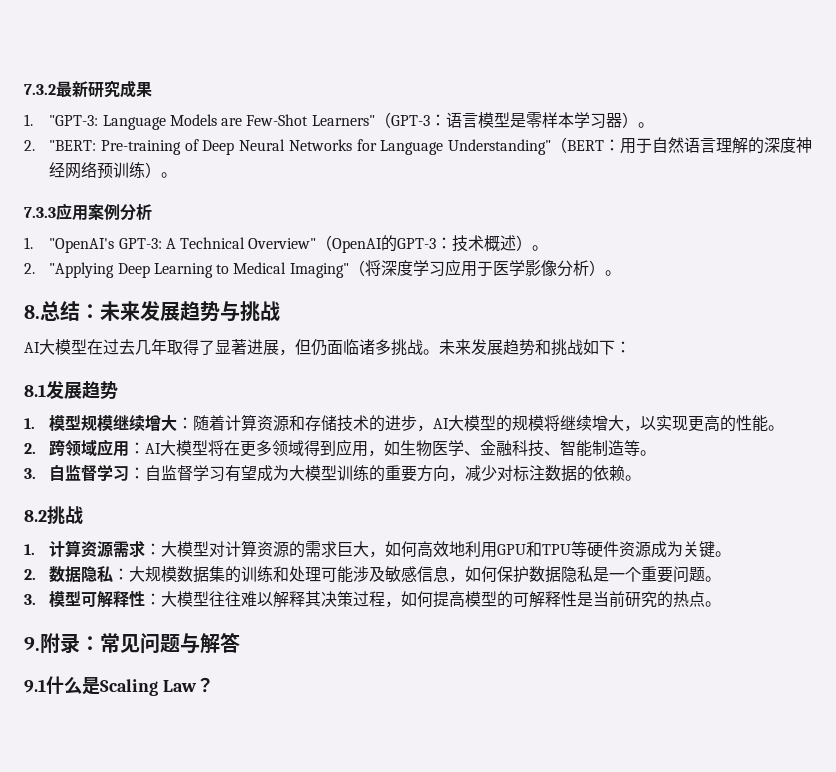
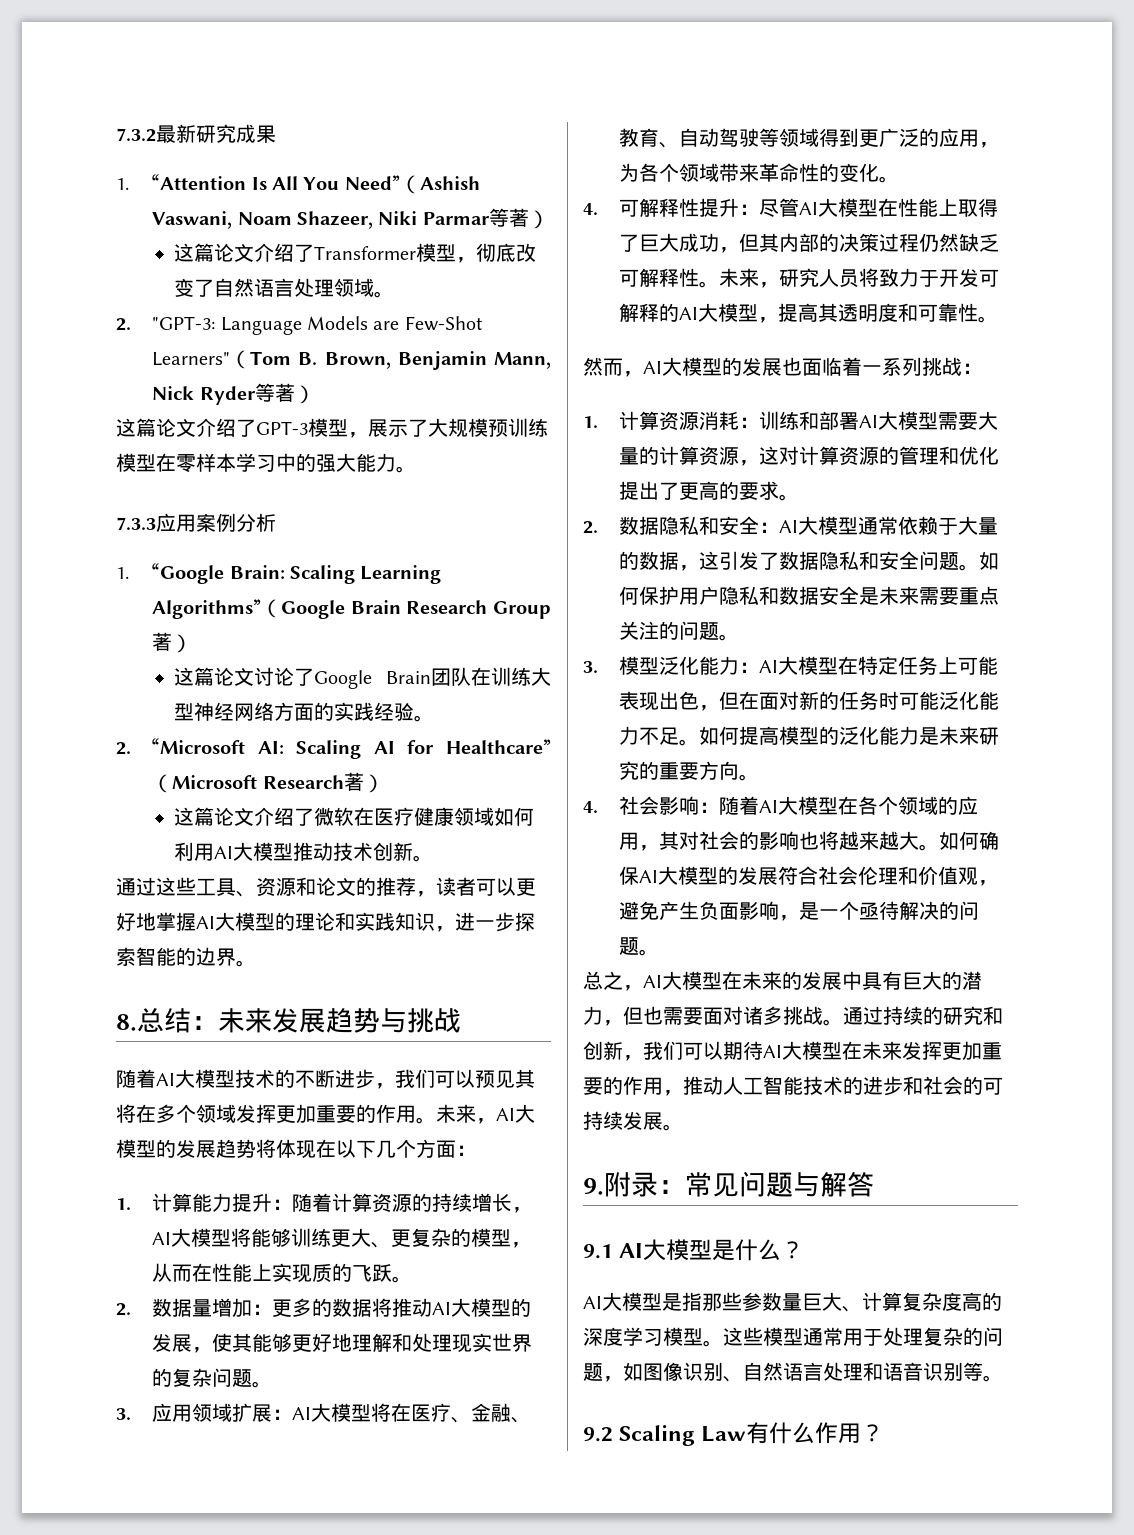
(33, 120) none -> [152,174,480,194] [152,208,549,229] [174,243,537,263] [174,278,395,298] [116,318,131,331] “Attention Is All You Need”（Ashish Vaswani, Noam Shazeer, Niki Parmar等著） // 这篇论文介绍了Transformer模型，彻底改变了自然语言处理领域。 // 2.
[390,112,654,129] [24,137,813,155] [49,161,162,179] GPT-3：语言模型是零样本学习器）。 // 2. "BERT: Pre-training of Deep Neural Networks for Language Understanding"（BERT：用于自然语言理解的深度神经网络预训练） -> [250,351,551,370] [152,383,315,405] [116,418,548,438] [116,453,396,473] Tom B. Brown, Benjamin Mann, Nick Ryder等著） // 这篇论文介绍了GPT-3模型，展示了大规模预训练模型在零样本学习中的强大能力
[49,235,549,253] [24,259,605,278] "OpenAI's GPT-3: A Technical Overview"（OpenAI的GPT-3：技术概述）。 // 2. "Applying Deep Learning to Medical Imaging"（将深度学习应用于医学影像分析） -> [152,563,442,584] [152,599,551,619] [152,632,193,653] [174,667,551,689] [174,702,435,722] [116,738,551,759] [152,772,384,793] [174,807,535,826] [174,842,434,862] [116,877,536,897] [116,912,535,932] [116,947,236,966] “Google Brain: Scaling Learning Algorithms”（Google Brain Research Group著） // 这篇论文讨论了Google Brain团队在训练大型神经网络方面的实践经验。 // 2. “Microsoft AI: Scaling AI for Healthcare”（Microsoft Research著） // 这篇论文介绍了微软在医疗健康领域如何利用AI大模型推动技术创新。 // 通过这些工具、资源和论文的推荐，读者可以更好地掌握AI大模型的理论和实践知识，进一步探索智能的边界
[24,339,631,356] [24,380,118,399] [24,414,785,432] [24,439,657,457] [24,464,642,482] [24,506,83,525] AI大模型在过去几年取得了显著进展，但仍面临诸多挑战。未来发展趋势和挑战如下： // 8.1发展趋势 // 1.模型规模继续增大：随着计算资源和存储技术的进步，AI大模型的规模将继续增大，以实现更高的性能。 // 2.跨领域应用：AI大模型将在更多领域得到应用，如生物医学、金融科技、智能制造等。 // 3.自监督学习：自监督学习有望成为大模型训练的重要方向，减少对标注数据的依赖。 // 8.2挑战 -> [116,1069,535,1089] [116,1104,535,1124] [116,1139,476,1159] [116,1193,533,1213] [152,1228,532,1248] [152,1263,413,1283] [116,1298,532,1318] [152,1333,533,1353] [152,1368,273,1388] [116,1403,532,1423] [619,128,1000,148] [619,163,900,183] [583,198,999,217] [619,233,1000,253] [619,268,1000,288] [619,303,999,323] [583,357,982,377] 随着AI大模型技术的不断进步，我们可以预见其将在多个领域发挥更加重要的作用。未来，AI大模型的发展趋势将体现在以下几个方面： // 1.计算能力提升：随着计算资源的持续增长，AI大模型将能够训练更大、更复杂的模型，从而在性能上实现质的飞跃。 // 2.数据量增加：更多的数据将推动AI大模型的发展，使其能够更好地理解和处理现实世界的复杂问题。 // 3.应用领域扩展：AI大模型将在医疗、金融、教育、自动驾驶等领域得到更广泛的应用，为各个领域带来革命性的变化。 // 4.可解释性提升：尽管AI大模型在性能上取得了巨大成功，但其内部的决策过程仍然缺乏可解释性。未来，研究人员将致力于开发可解释的AI大模型，提高其透明度和可靠性。 // 然而，AI大模型的发展也面临着一系列挑战：
[113,540,732,558] [24,566,722,583] [24,590,706,608] 需求：大模型对计算资源的需求巨大，如何高效地利用GPU和TPU等硬件资源成为关键。 // 2.数据隐私：大规模数据集的训练和处理可能涉及敏感信息，如何保护数据隐私是一个重要问题。 // 3.模型可解释性：大模型往往难以解释其决策过程，如何提高模型的可解释性是当前研究的热点 -> [699,411,999,430] [619,446,1000,466] [619,481,800,501] [583,516,999,535] [619,551,1000,571] [619,586,1000,605] [619,621,740,641] [583,656,999,675] [619,691,1000,711] [619,726,1000,746] [619,761,760,781] [583,796,979,815] [619,831,1000,851] [619,866,999,886] [619,901,980,921] [619,937,660,956] [583,971,982,991] [583,1006,1003,1026] [583,1041,1002,1061] [583,1076,1003,1096] [583,1111,663,1130] 消耗：训练和部署AI大模型需要大量的计算资源，这对计算资源的管理和优化提出了更高的要求。 // 2.数据隐私和安全：AI大模型通常依赖于大量的数据，这引发了数据隐私和安全问题。如何保护用户隐私和数据安全是未来需要重点关注的问题。 // 3.模型泛化能力：AI大模型在特定任务上可能表现出色，但在面对新的任务时可能泛化能力不足。如何提高模型的泛化能力是未来研究的重要方向。 // 4.社会影响：随着AI大模型在各个领域的应用，其对社会的影响也将越来越大。如何确保AI大模型的发展符合社会伦理和价值观，避免产生负面影响，是一个亟待解决的问题。 // 总之，AI大模型在未来的发展中具有巨大的潜力，但也需要面对诸多挑战。通过持续的研究和创新，我们可以期待AI大模型在未来发挥更加重要的作用，推动人工智能技术的进步和社会的可持续发展
[46,676,197,696] 什么是Scaling Law -> [619,1239,805,1261] [583,1292,1002,1312] [583,1327,1003,1347] [583,1362,1003,1382] [583,1422,862,1446] AI大模型是什么？ // AI大模型是指那些参数量巨大、计算复杂度高的深度学习模型。这些模型通常用于处理复杂的问题，如图像识别、自然语言处理和语音识别等。 // 9.2 Scaling Law有什么作用

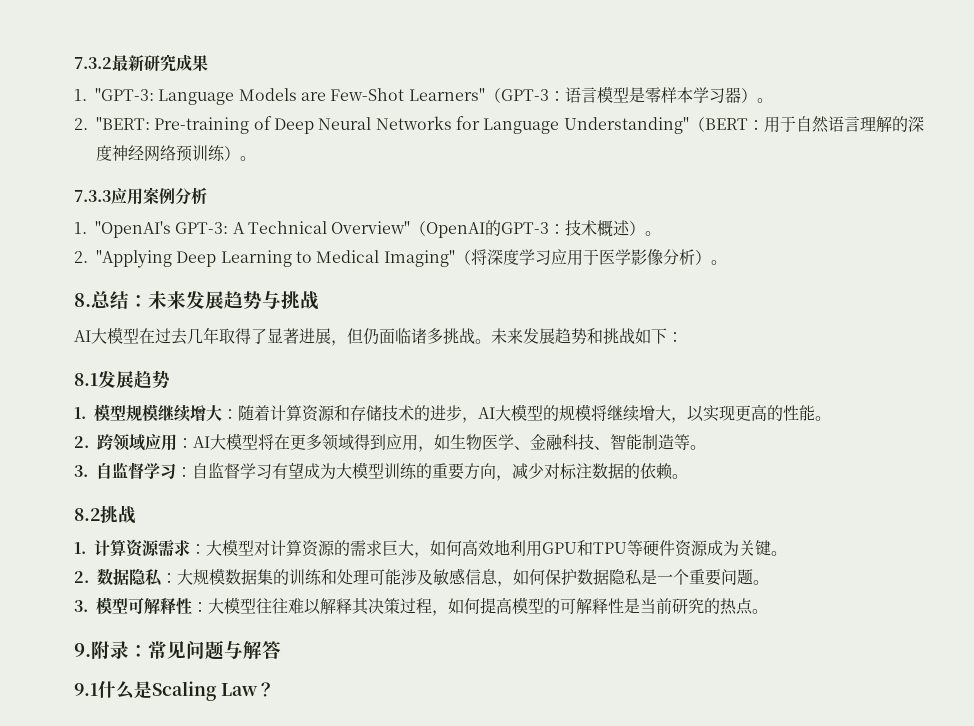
[152,174,480,194] [152,208,549,229] [174,243,537,263] [174,278,395,298] [116,318,131,331] “Attention Is All You Need”（Ashish Vaswani, Noam Shazeer, Niki Parmar等著） // 这篇论文介绍了Transformer模型，彻底改变了自然语言处理领域。 // 2. -> (87, 95) none
[250,351,551,370] [152,383,315,405] [116,418,548,438] [116,453,396,473] Tom B. Brown, Benjamin Mann, Nick Ryder等著） // 这篇论文介绍了GPT-3模型，展示了大规模预训练模型在零样本学习中的强大能力 -> [500,86,773,103] [74,116,924,134] [96,145,240,162] GPT-3：语言模型是零样本学习器）。 // 2. "BERT: Pre-training of Deep Neural Networks for Language Understanding"（BERT：用于自然语言理解的深度神经网络预训练）
[152,563,442,584] [152,599,551,619] [152,632,193,653] [174,667,551,689] [174,702,435,722] [116,738,551,759] [152,772,384,793] [174,807,535,826] [174,842,434,862] [116,877,536,897] [116,912,535,932] [116,947,236,966] “Google Brain: Scaling Learning Algorithms”（Google Brain Research Group著） // 这篇论文讨论了Google Brain团队在训练大型神经网络方面的实践经验。 // 2. “Microsoft AI: Scaling AI for Healthcare”（Microsoft Research著） // 这篇论文介绍了微软在医疗健康领域如何利用AI大模型推动技术创新。 // 通过这些工具、资源和论文的推荐，读者可以更好地掌握AI大模型的理论和实践知识，进一步探索智能的边界 -> [95,220,662,238] [74,249,711,268] "OpenAI's GPT-3: A Technical Overview"（OpenAI的GPT-3：技术概述）。 // 2. "Applying Deep Learning to Medical Imaging"（将深度学习应用于医学影像分析）
[116,1069,535,1089] [116,1104,535,1124] [116,1139,476,1159] [116,1193,533,1213] [152,1228,532,1248] [152,1263,413,1283] [116,1298,532,1318] [152,1333,533,1353] [152,1368,273,1388] [116,1403,532,1423] [619,128,1000,148] [619,163,900,183] [583,198,999,217] [619,233,1000,253] [619,268,1000,288] [619,303,999,323] [583,357,982,377] 随着AI大模型技术的不断进步，我们可以预见其将在多个领域发挥更加重要的作用。未来，AI大模型的发展趋势将体现在以下几个方面： // 1.计算能力提升：随着计算资源的持续增长，AI大模型将能够训练更大、更复杂的模型，从而在性能上实现质的飞跃。 // 2.数据量增加：更多的数据将推动AI大模型的发展，使其能够更好地理解和处理现实世界的复杂问题。 // 3.应用领域扩展：AI大模型将在医疗、金融、教育、自动驾驶等领域得到更广泛的应用，为各个领域带来革命性的变化。 // 4.可解释性提升：尽管AI大模型在性能上取得了巨大成功，但其内部的决策过程仍然缺乏可解释性。未来，研究人员将致力于开发可解释的AI大模型，提高其透明度和可靠性。 // 然而，AI大模型的发展也面临着一系列挑战： -> [74,327,683,346] [74,370,170,389] [74,404,832,423] [74,433,706,452] [74,462,688,481] [74,505,136,524] AI大模型在过去几年取得了显著进展，但仍面临诸多挑战。未来发展趋势和挑战如下： // 8.1发展趋势 // 1.模型规模继续增大：随着计算资源和存储技术的进步，AI大模型的规模将继续增大，以实现更高的性能。 // 2.跨领域应用：AI大模型将在更多领域得到应用，如生物医学、金融科技、智能制造等。 // 3.自监督学习：自监督学习有望成为大模型训练的重要方向，减少对标注数据的依赖。 // 8.2挑战
[699,411,999,430] [619,446,1000,466] [619,481,800,501] [583,516,999,535] [619,551,1000,571] [619,586,1000,605] [619,621,740,641] [583,656,999,675] [619,691,1000,711] [619,726,1000,746] [619,761,760,781] [583,796,979,815] [619,831,1000,851] [619,866,999,886] [619,901,980,921] [619,937,660,956] [583,971,982,991] [583,1006,1003,1026] [583,1041,1002,1061] [583,1076,1003,1096] [583,1111,663,1130] 消耗：训练和部署AI大模型需要大量的计算资源，这对计算资源的管理和优化提出了更高的要求。 // 2.数据隐私和安全：AI大模型通常依赖于大量的数据，这引发了数据隐私和安全问题。如何保护用户隐私和数据安全是未来需要重点关注的问题。 // 3.模型泛化能力：AI大模型在特定任务上可能表现出色，但在面对新的任务时可能泛化能力不足。如何提高模型的泛化能力是未来研究的重要方向。 // 4.社会影响：随着AI大模型在各个领域的应用，其对社会的影响也将越来越大。如何确保AI大模型的发展符合社会伦理和价值观，避免产生负面影响，是一个亟待解决的问题。 // 总之，AI大模型在未来的发展中具有巨大的潜力，但也需要面对诸多挑战。通过持续的研究和创新，我们可以期待AI大模型在未来发挥更加重要的作用，推动人工智能技术的进步和社会的可持续发展 -> [158,539,788,558] [74,568,769,587] [74,597,753,616] 需求：大模型对计算资源的需求巨大，如何高效地利用GPU和TPU等硬件资源成为关键。 // 2.数据隐私：大规模数据集的训练和处理可能涉及敏感信息，如何保护数据隐私是一个重要问题。 // 3.模型可解释性：大模型往往难以解释其决策过程，如何提高模型的可解释性是当前研究的热点
[619,1239,805,1261] [583,1292,1002,1312] [583,1327,1003,1347] [583,1362,1003,1382] [583,1422,862,1446] AI大模型是什么？ // AI大模型是指那些参数量巨大、计算复杂度高的深度学习模型。这些模型通常用于处理复杂的问题，如图像识别、自然语言处理和语音识别等。 // 9.2 Scaling Law有什么作用 -> [98,681,258,701] 什么是Scaling Law

